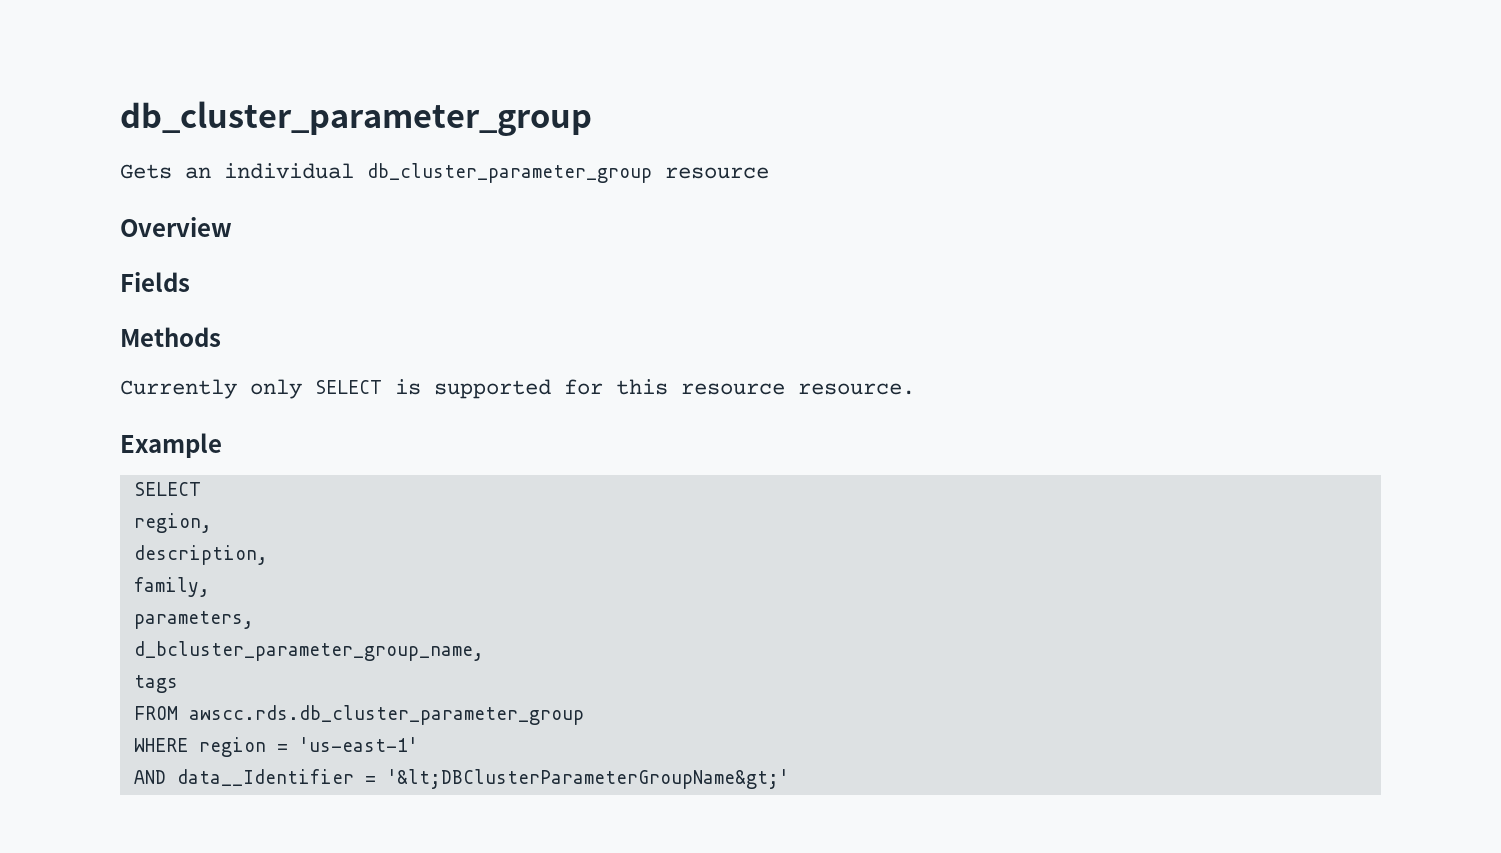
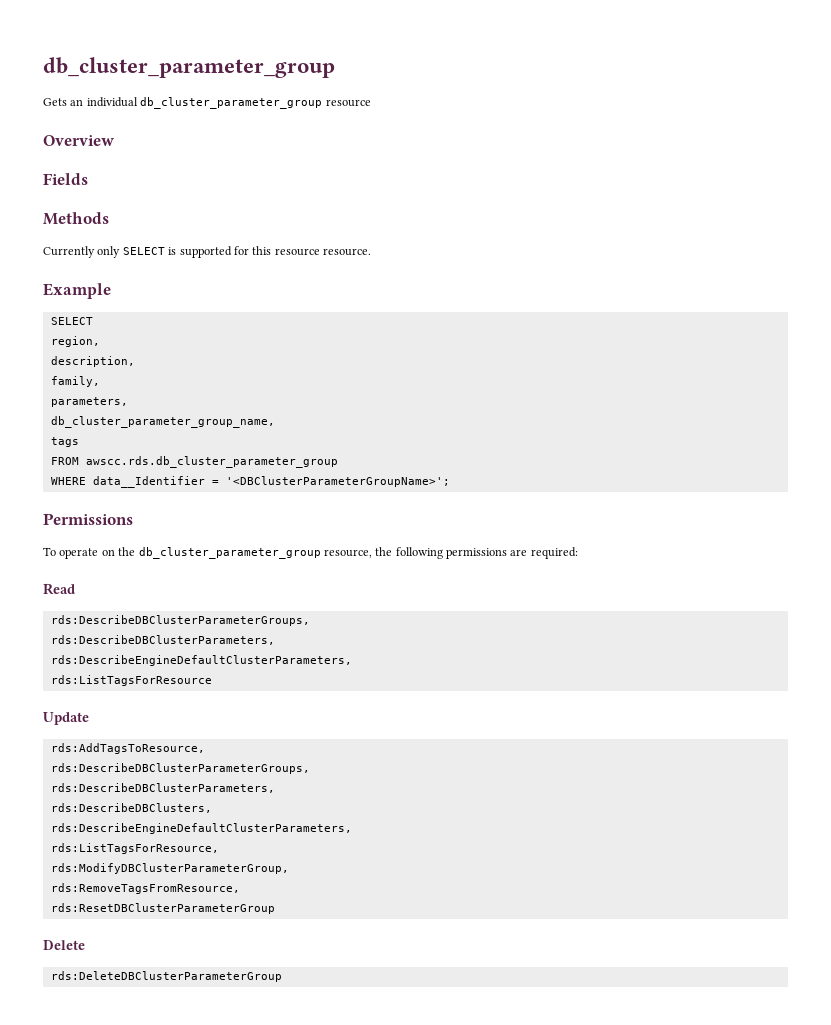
[133,641,484,661] d_bcluster_parameter_group_name, -> [50,416,275,428] db_cluster_parameter_group_name,
[198,737,418,757] [133,769,789,789] region = 'us-east-1' // AND data__Identifier = '&lt;DBClusterParameterGroupName&gt;' -> [92,476,450,488] [43,513,133,525] [43,547,578,559] [43,583,75,595] [50,615,310,626] [50,635,275,645] [50,655,352,666] [50,675,212,686] [43,712,89,725] [50,743,205,754] [50,763,310,774] [50,783,275,793] [50,803,212,813] [50,823,352,834] [50,843,219,854] [50,863,289,874] [50,883,240,894] [50,903,275,914] [43,940,85,950] [50,971,282,982] data__Identifier = '<DBClusterParameterGroupName>'; // Permissions // To operate on the db_cluster_parameter_group resource, the following permissions are required: // Read // rds:DescribeDBClusterParameterGroups, // rds:DescribeDBClusterParameters, // rds:DescribeEngineDefaultClusterParameters, // rds:ListTagsForResource // Update // rds:AddTagsToResource, // rds:DescribeDBClusterParameterGroups, // rds:DescribeDBClusterParameters, // rds:DescribeDBClusters, // rds:DescribeEngineDefaultClusterParameters, // rds:ListTagsForResource, // rds:ModifyDBClusterParameterGroup, // rds:RemoveTagsFromResource, // rds:ResetDBClusterParameterGroup // Delete // rds:DeleteDBClusterParameterGroup

